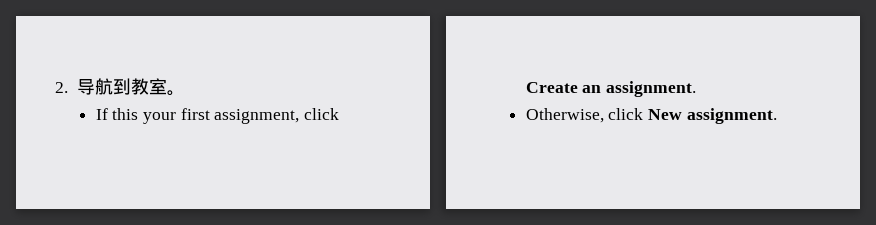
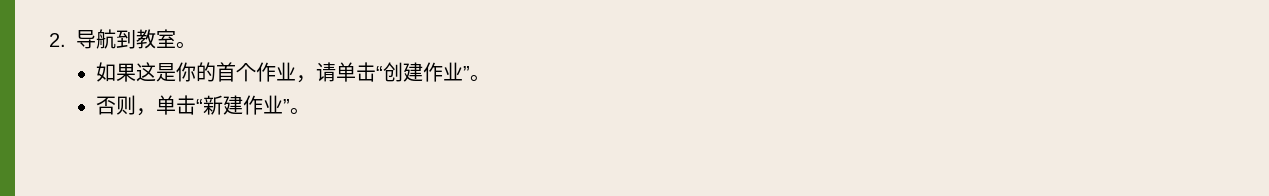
[95,108,340,124] [525,81,696,97] [525,108,777,124] If this your first assignment, click Create an assignment. // Otherwise, click New assignment. -> [95,62,490,83] [95,95,310,116] 如果这是你的首个作业，请单击“创建作业”。 // 否则，单击“新建作业”。

